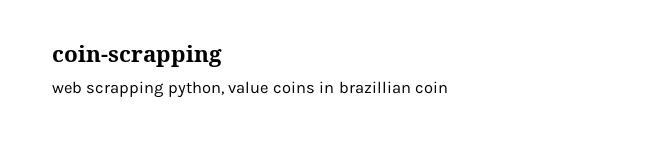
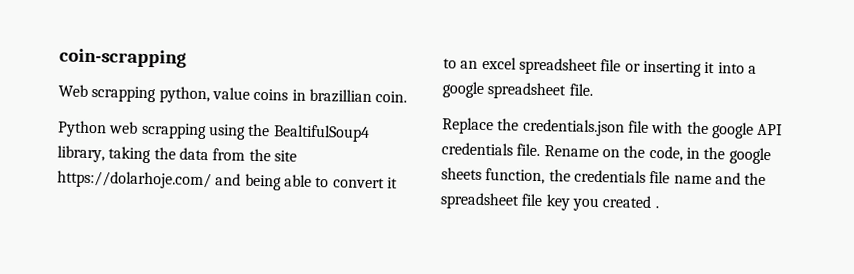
[52,81,82,94] web -> [58,84,88,97] Web
[415,81,449,94] coin -> [375,91,408,103] [57,120,370,142] [57,145,297,164] [57,170,398,191] [443,56,757,77] [442,81,593,100] [442,117,784,139] [441,142,771,165] [441,167,767,186] [440,192,659,212] coin. // Python web scrapping using the BealtifulSoup4 library, taking the data from the site https://dolarhoje.com/ and being able to convert it to an excel spreadsheet file or inserting it into a google spreadsheet file. // Replace the credentials.json file with the google API credentials file. Rename on the code, in the google sheets function, the credentials file name and the spreadsheet file key you created .

